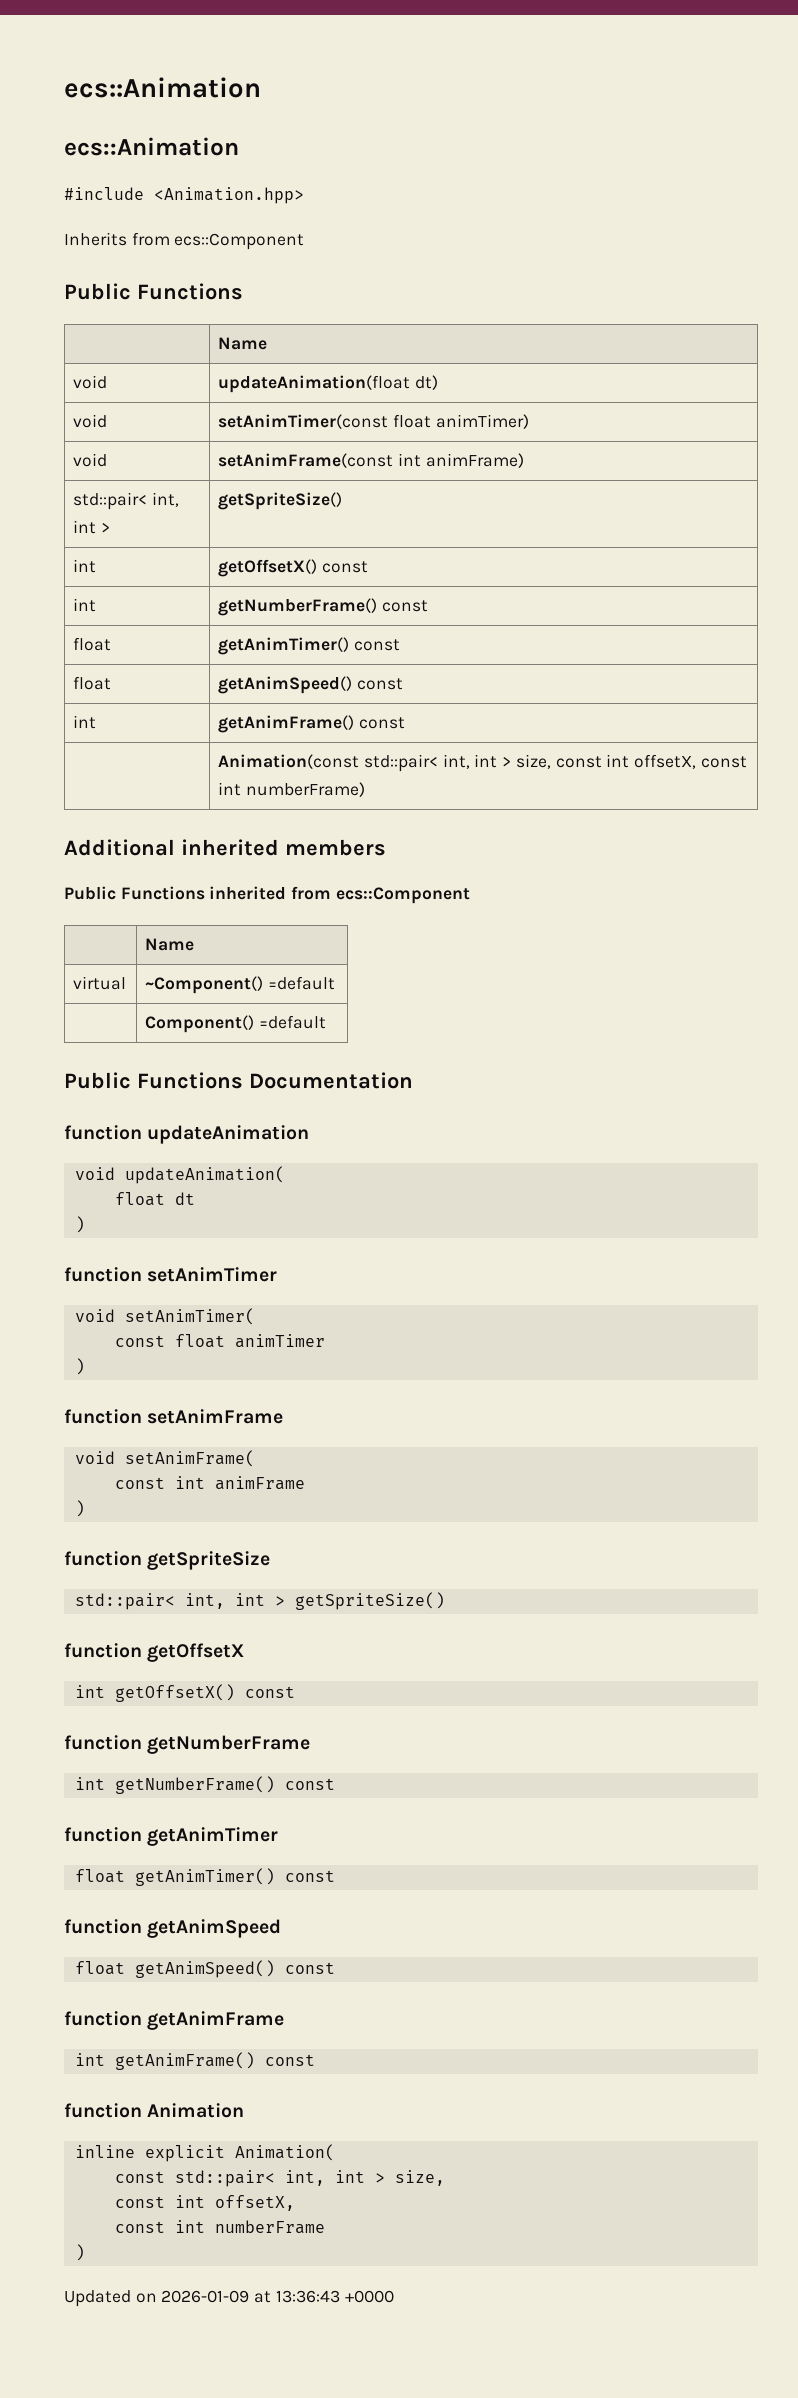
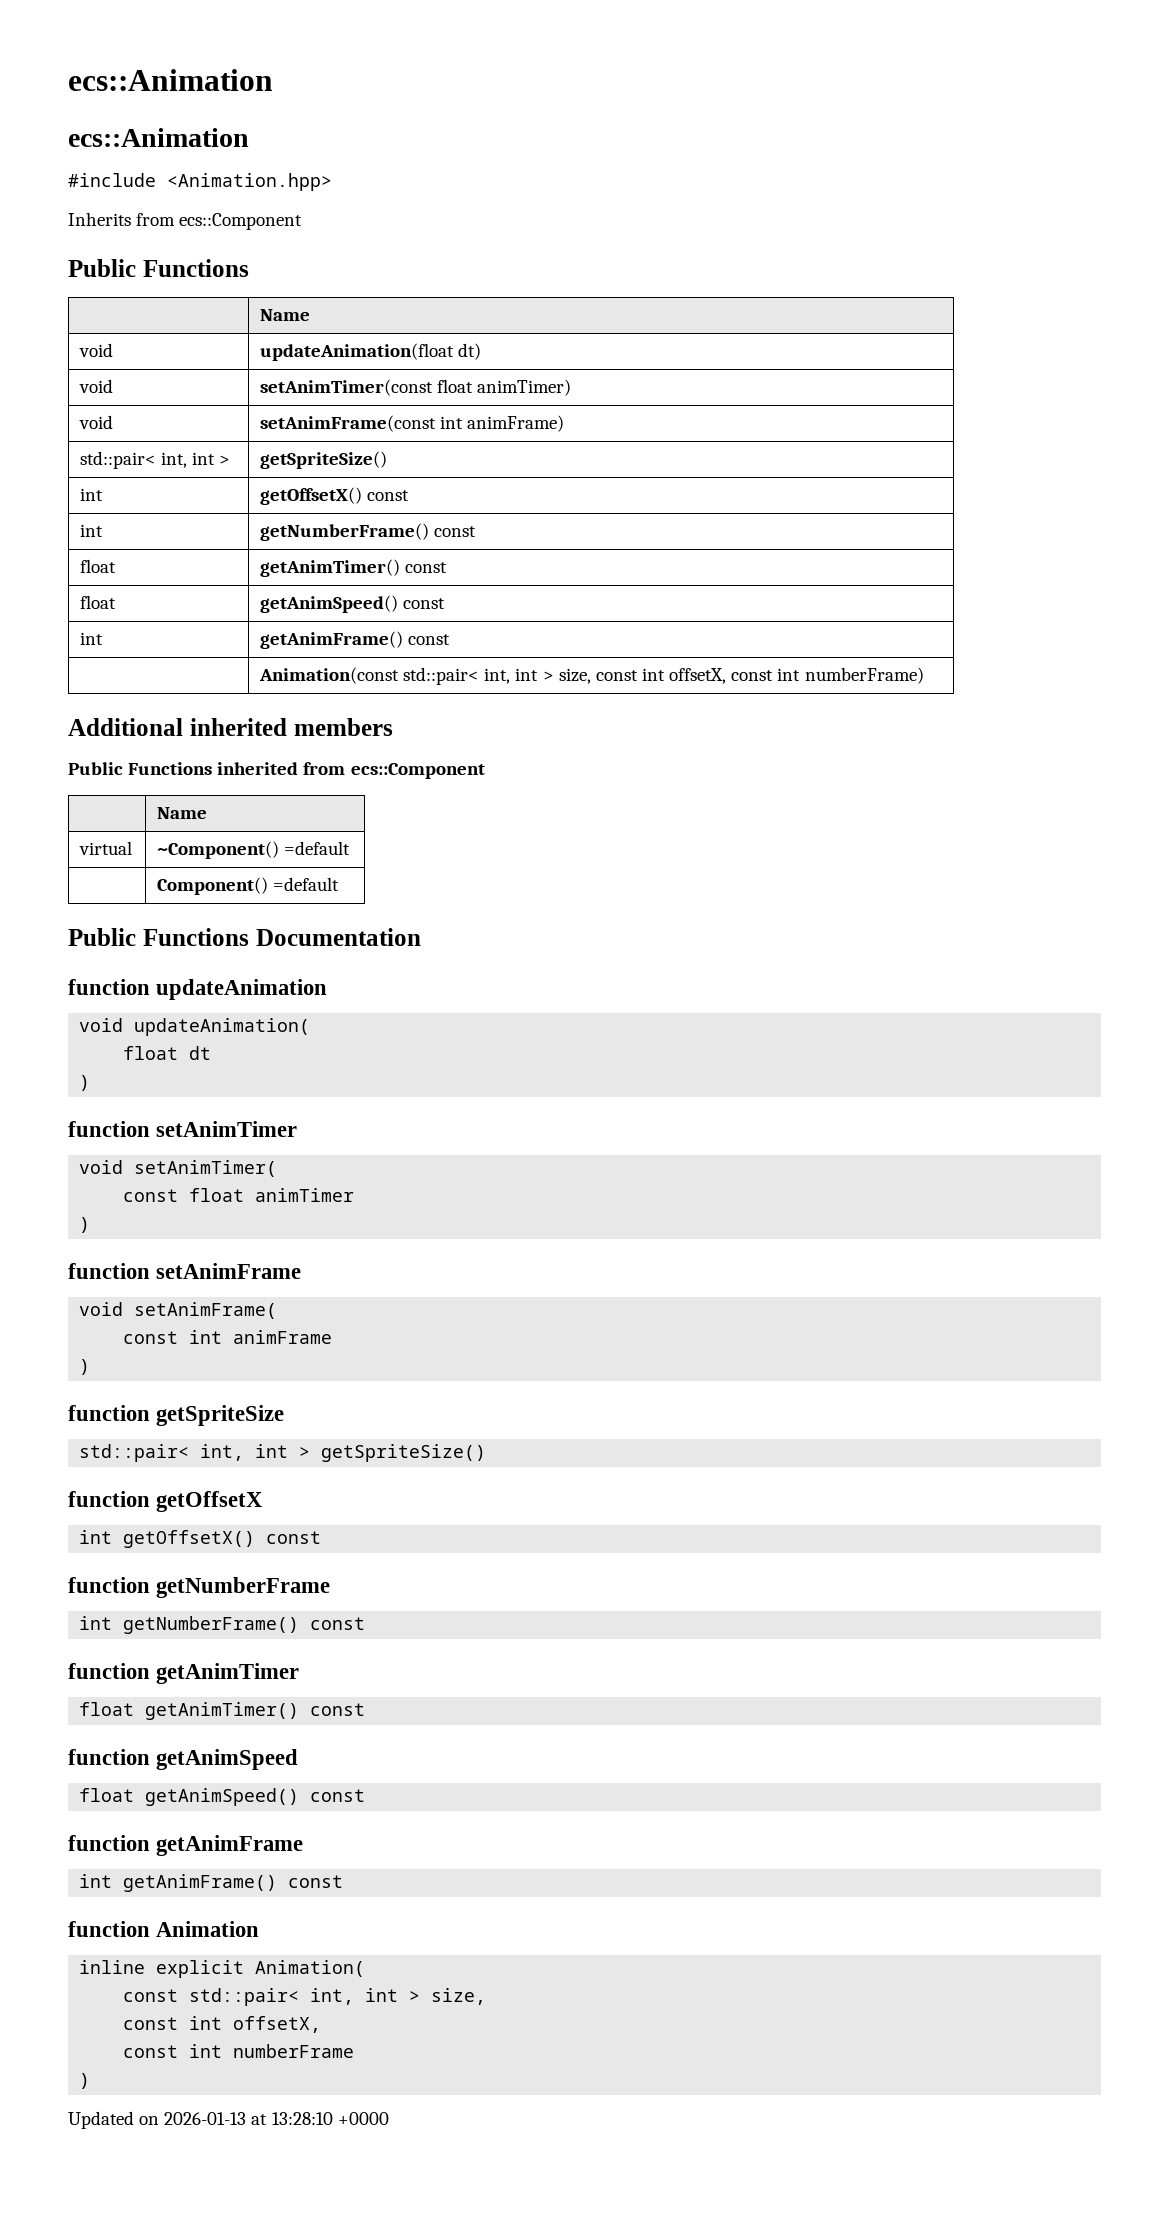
[161,2290,340,2303] 2026-01-09 at 13:36:43 -> [164,2112,333,2125] 2026-01-13 at 13:28:10

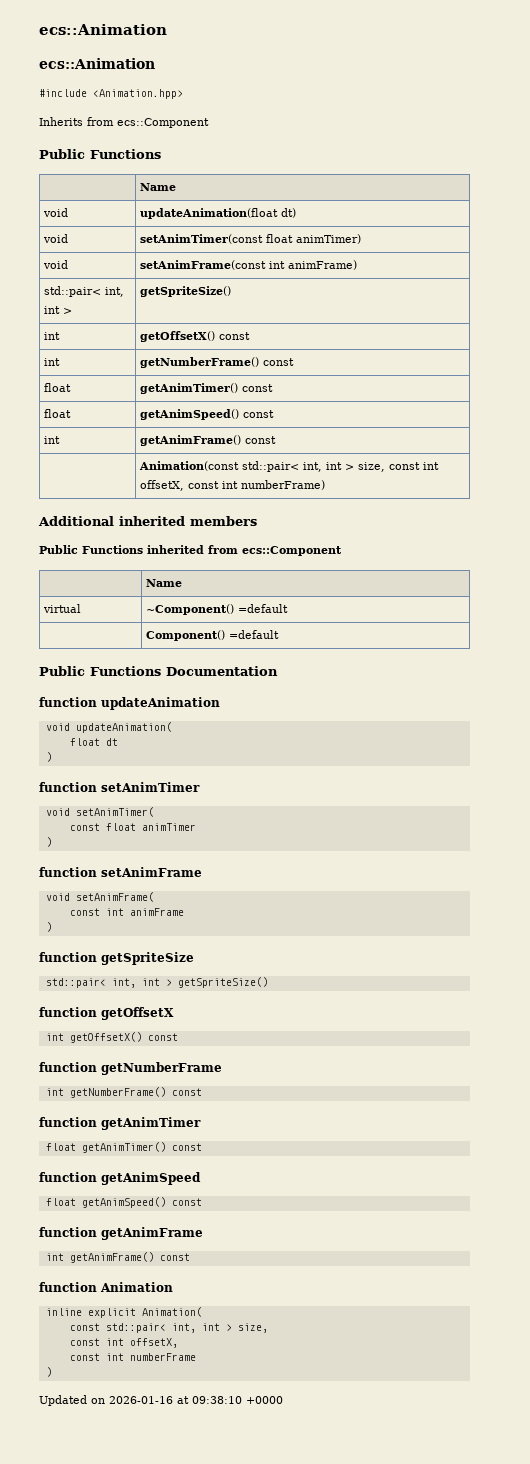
[164,2112,333,2125] 2026-01-13 at 13:28:10 -> [109,1396,242,1404] 2026-01-16 at 09:38:10

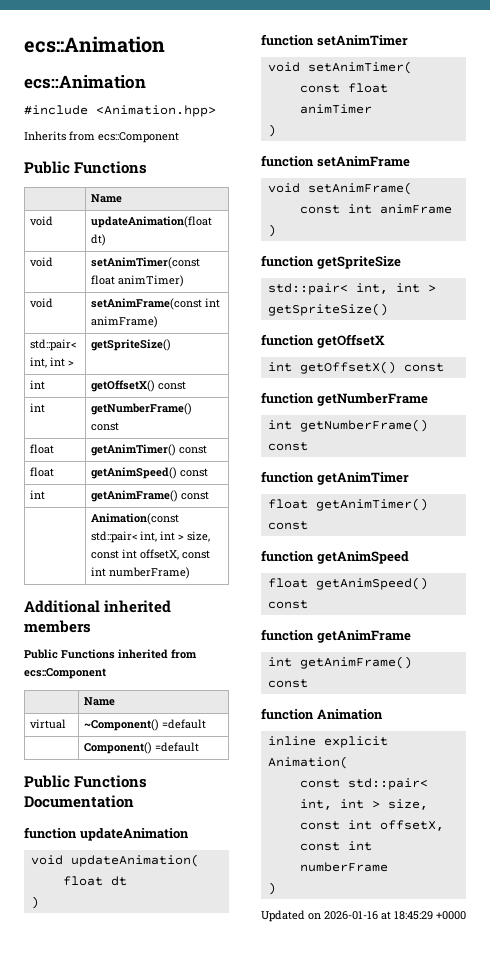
[192,1396,242,1404] 09:38:10 -> [394,911,433,920] 18:45:29

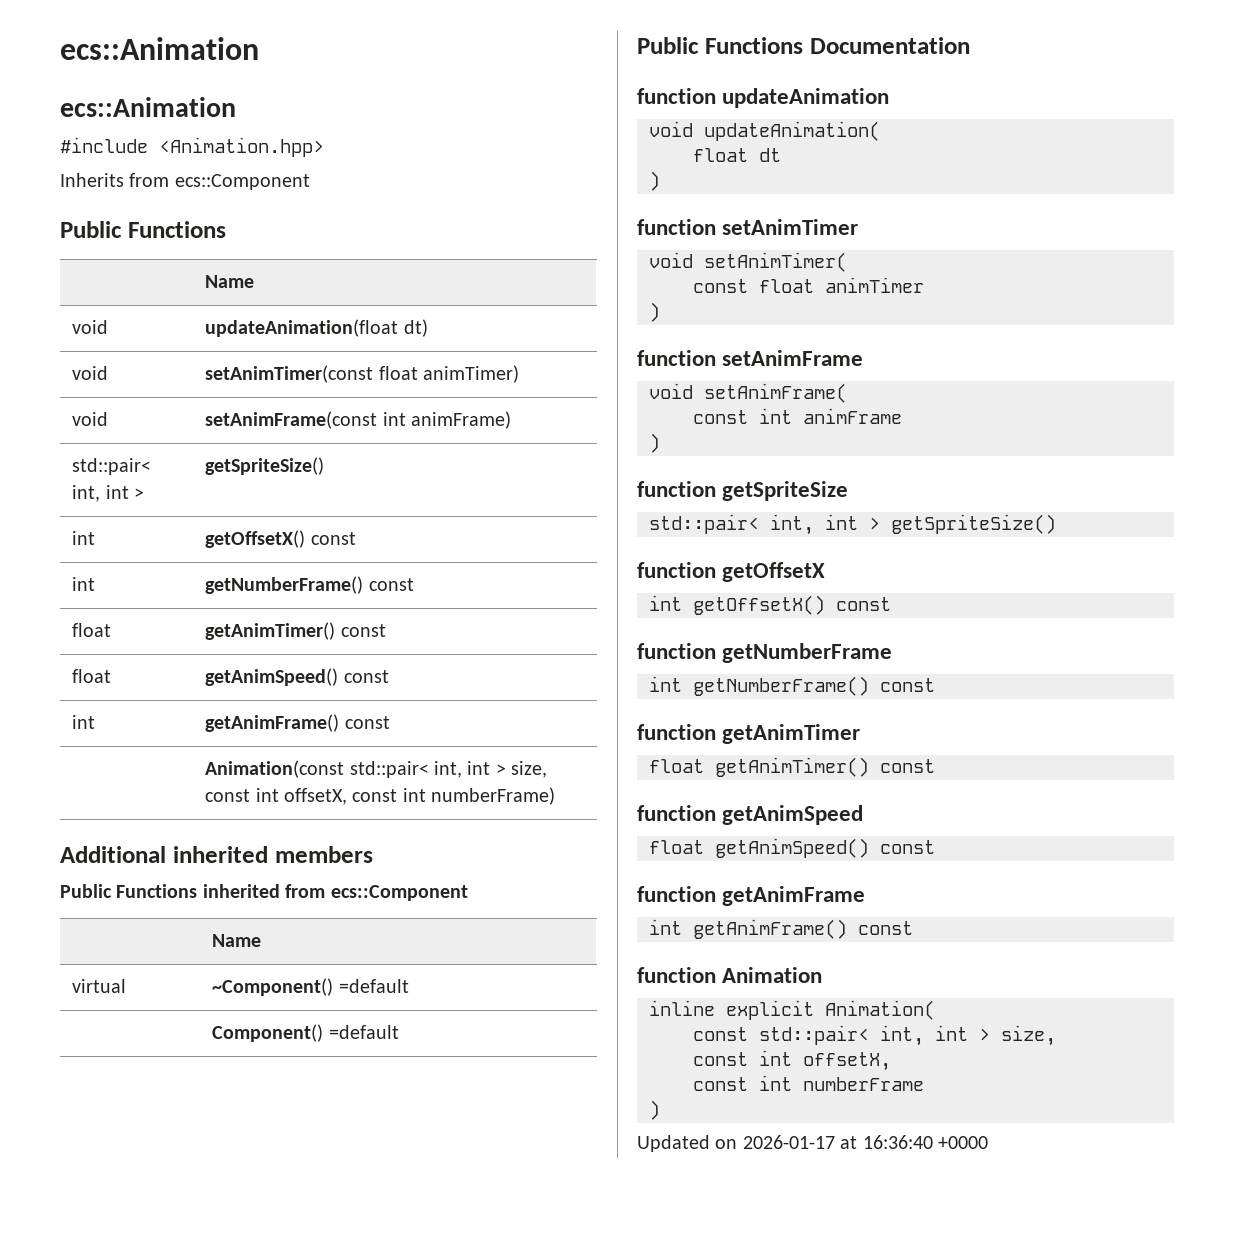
[324,911,433,920] 2026-01-16 at 18:45:29 -> [742,1135,933,1149] 2026-01-17 at 16:36:40

